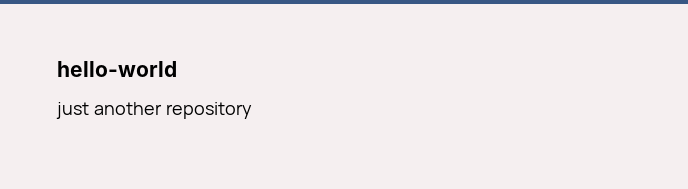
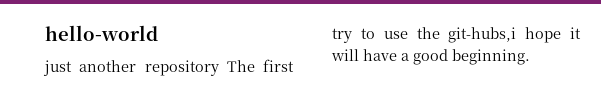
(252, 110) none -> [226,59,294,72] [332,27,581,43] [331,49,530,65] The first try to use the git-hubs,i hope it will have a good beginning.

